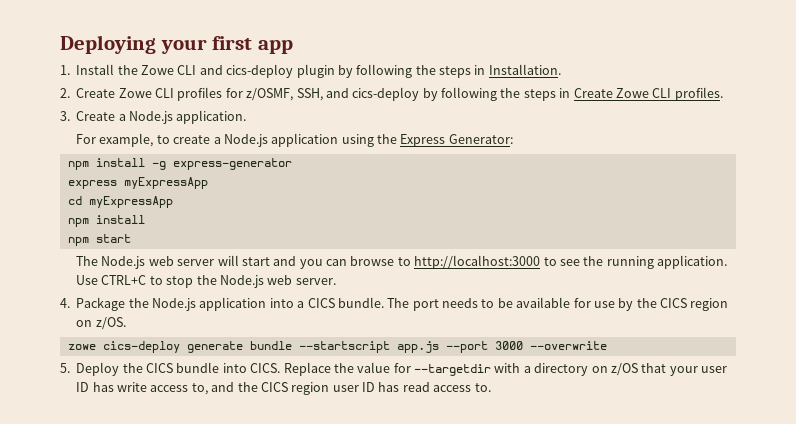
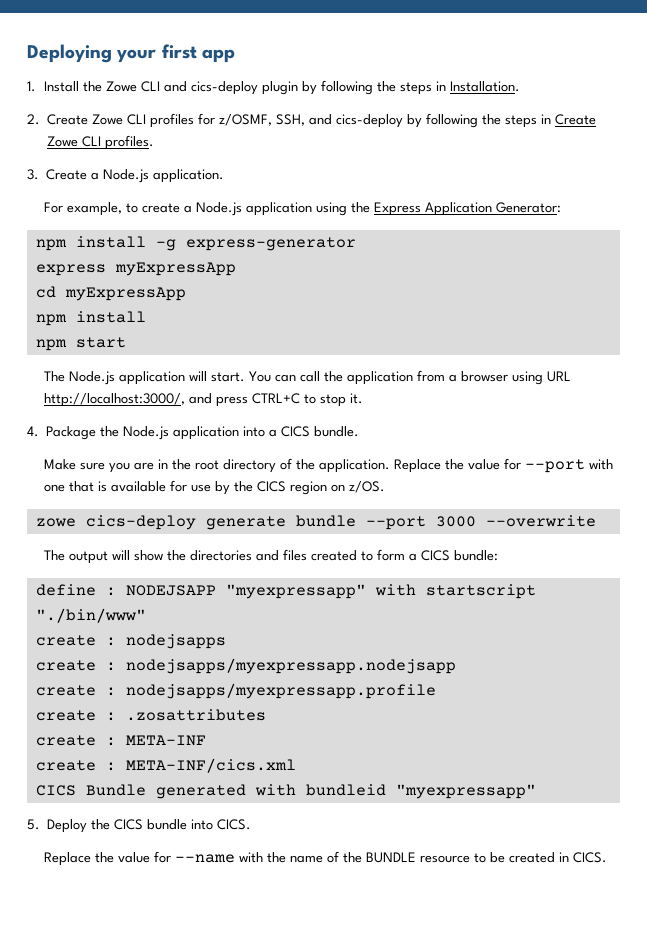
(446, 140) none -> [425,202,493,216] Application
[148,255,728,269] [76,275,336,288] web server will start and you can browse to http://localhost:3000 to see the running application. Use CTRL+C to stop the Node.js web server. -> [119,370,572,385] [44,393,364,407] application will start. You can call the application from a browser using URL http://localhost:3000/, and press CTRL+C to stop it.
[387,298,513,311] The port needs to be -> [44,458,614,473] [44,481,108,492] // Make sure you are in the root directory of the application. Replace the value for --port with one that is
[298,341,439,353] --startscript app.js -> (356, 521) none
(607, 345) none -> [44,549,499,564] [35,584,536,599] [35,608,146,623] [35,634,226,649] [35,658,456,674] [35,683,436,699] [35,709,266,721] [35,735,206,746] [35,758,296,773] [35,784,536,799] // The output will show the directories and files created to form a CICS bundle: // define : NODEJSAPP "myexpressapp" with startscript "./bin/www" // create : nodejsapps // create : nodejsapps/myexpressapp.nodejsapp // create : nodejsapps/myexpressapp.profile // create : .zosattributes // create : META-INF // create : META-INF/cics.xml // CICS Bundle generated with bundleid "myexpressapp"
[283,362,727,376] [76,382,491,395] Replace the value for --targetdir with a directory on z/OS that your user ID has write access to, and the CICS region user ID has read access to. -> [44,851,608,866] // Replace the value for --name with the name of the BUNDLE resource to be created in CICS.

